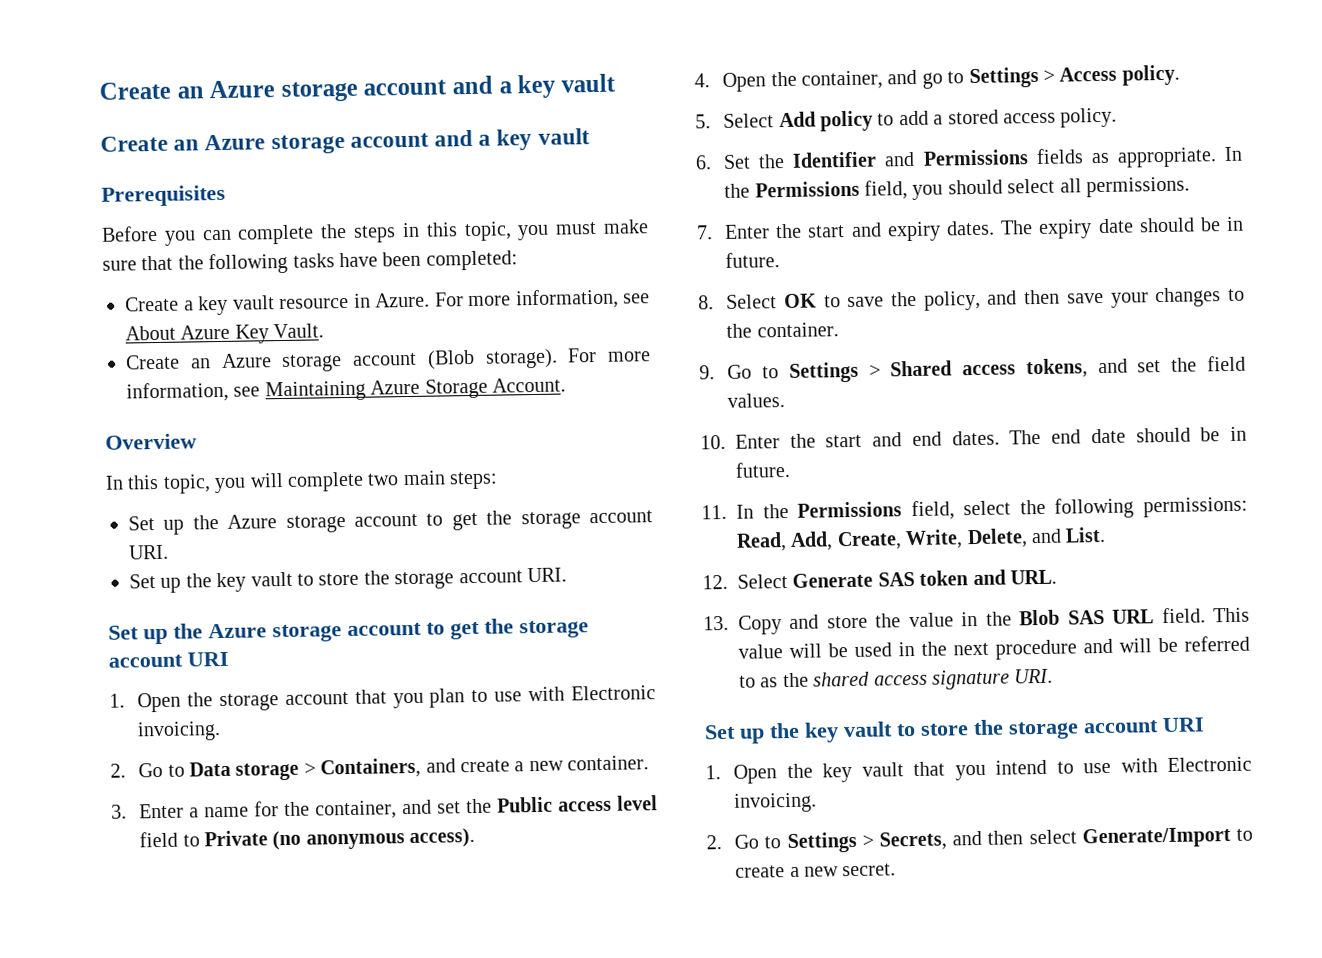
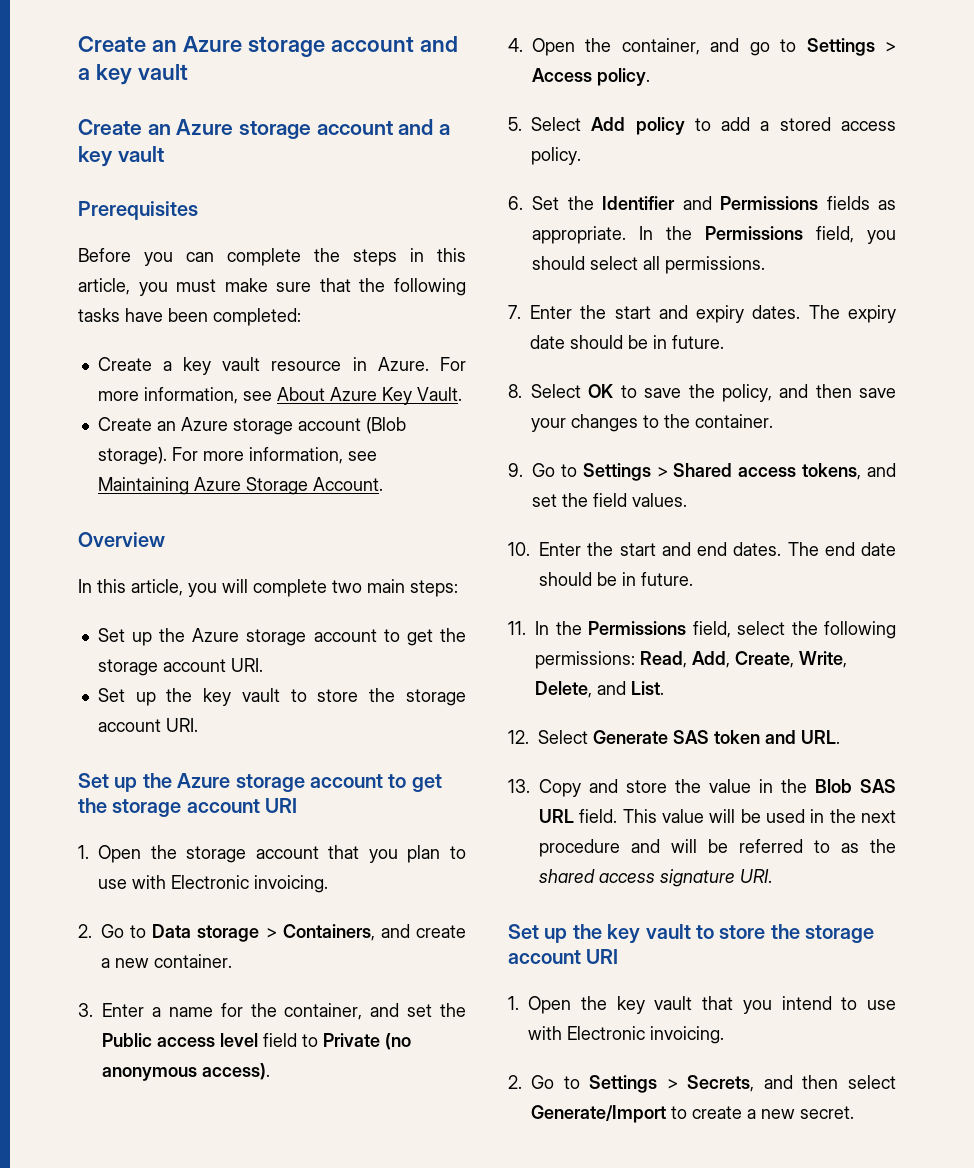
[463,221,512,242] topic, -> [78,278,130,295] article,
[162,474,211,494] topic, -> [131,579,183,596] article,

